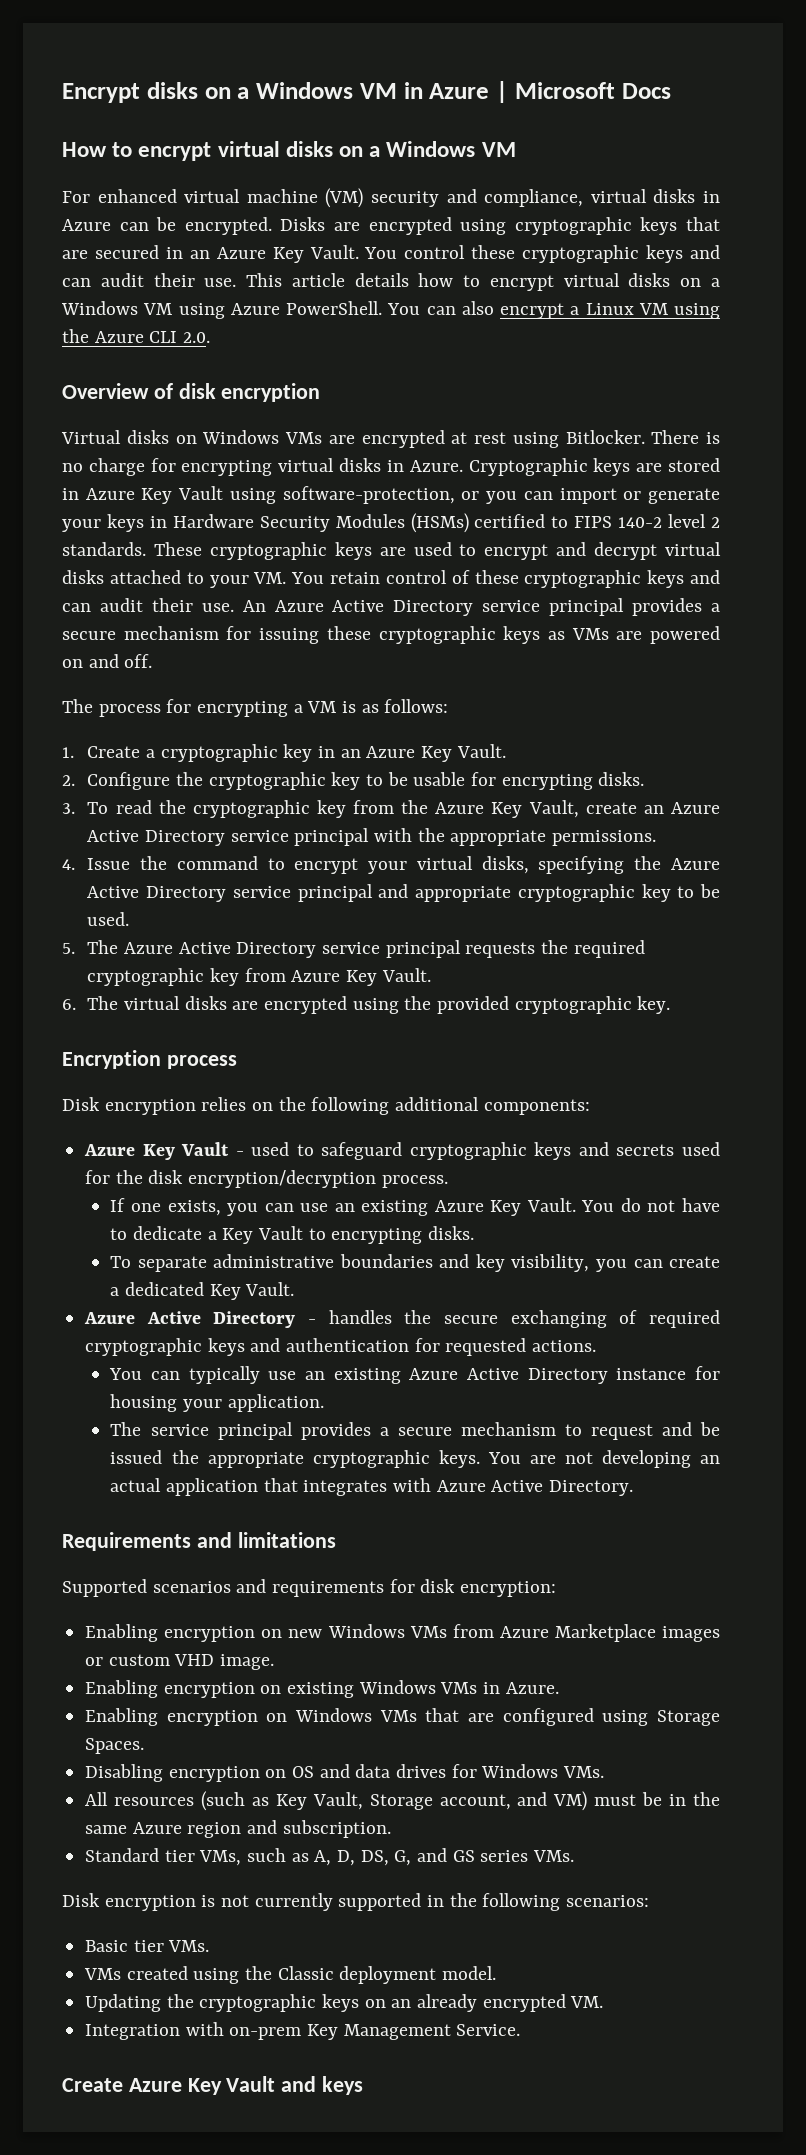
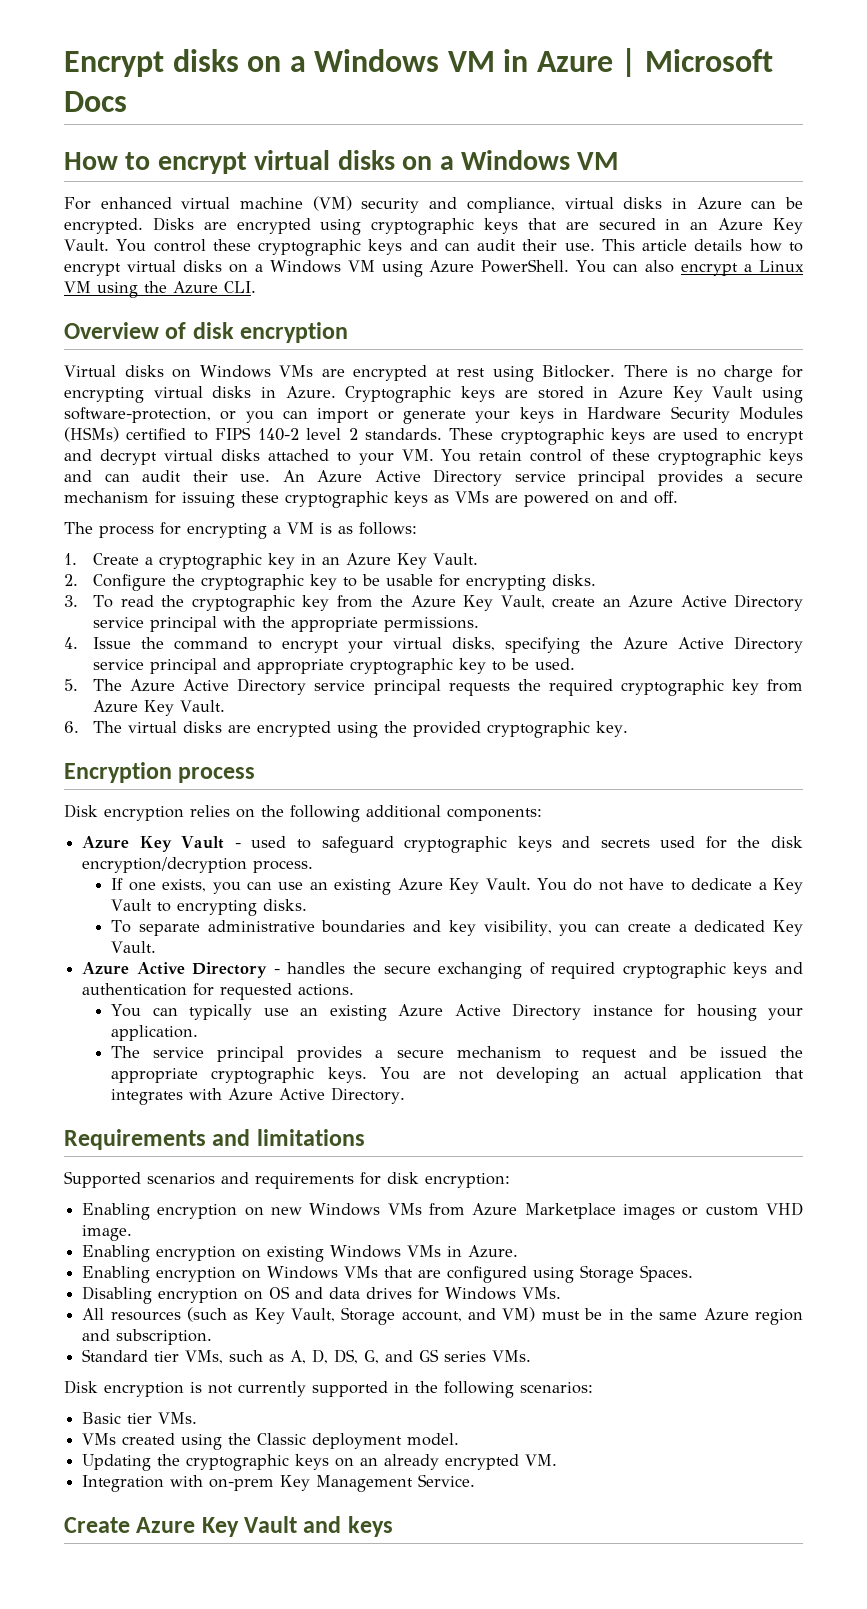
[149,331,211,343] CLI 2.0. -> [224,281,256,293] CLI.

